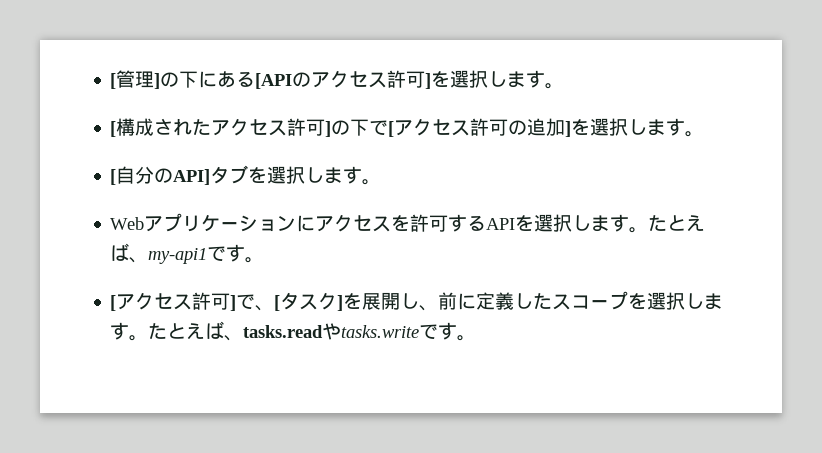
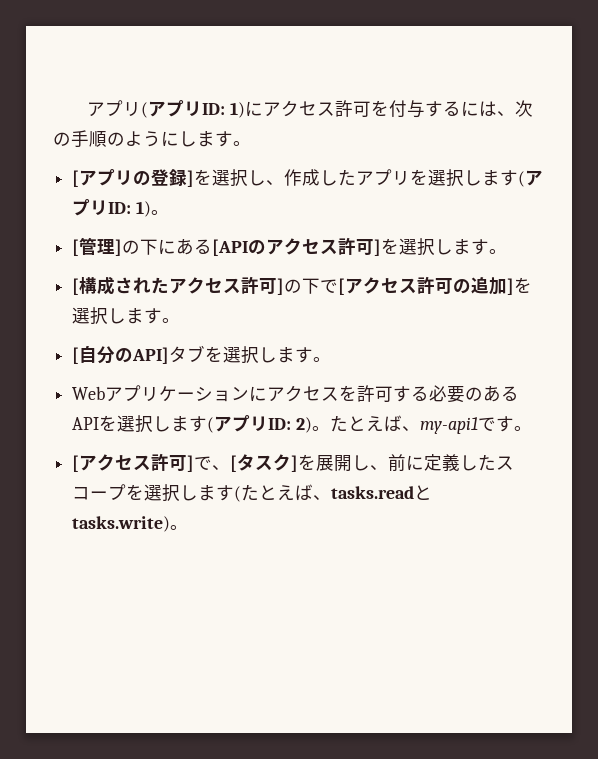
(110, 81) none -> [87,100,534,118] [53,130,251,148] [72,169,544,187] [72,199,169,217] アプリ(アプリID: 1)にアクセス許可を付与するには、次の手順のようにします。 // [アプリの登録]を選択し、作成したアプリを選択します(アプリID: 1)。 //
(487, 223) none -> [429,385,520,403] 必要のある
(630, 223) none -> [207,415,312,433] (アプリID: 2)
[129,335,149,341] 。 -> [234,486,242,502] (
[322,322,458,340] やtasks.writeです -> [414,485,433,500] [72,516,171,532] とtasks.write)

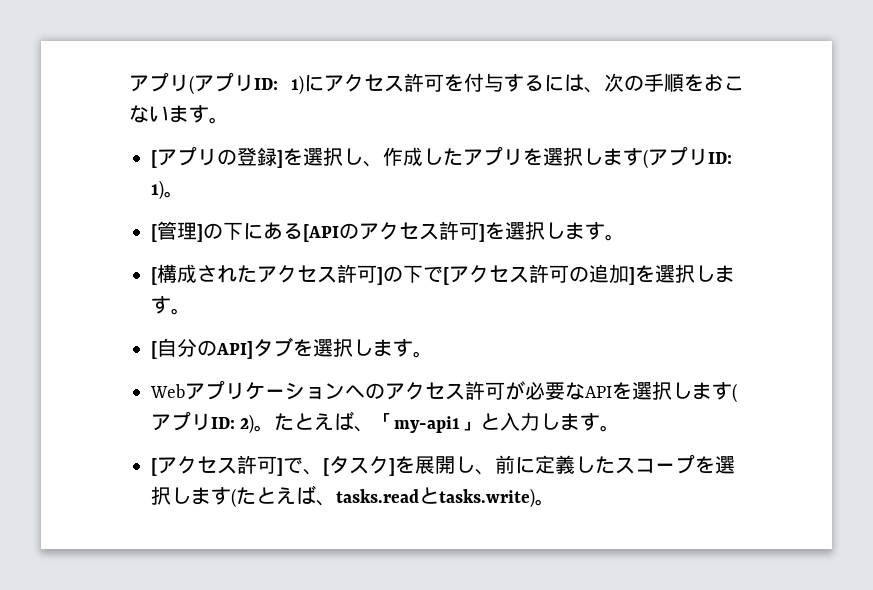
[107,131,197,147] のようにし -> [684,74,744,92] [129,105,169,123] をおこない
[249,385,520,403] にアクセスを許可する必要のある -> [345,381,585,400] へのアクセス許可が必要な
[419,417,496,434] my-api1で -> [374,412,581,433] 「my-api1」と入力しま

